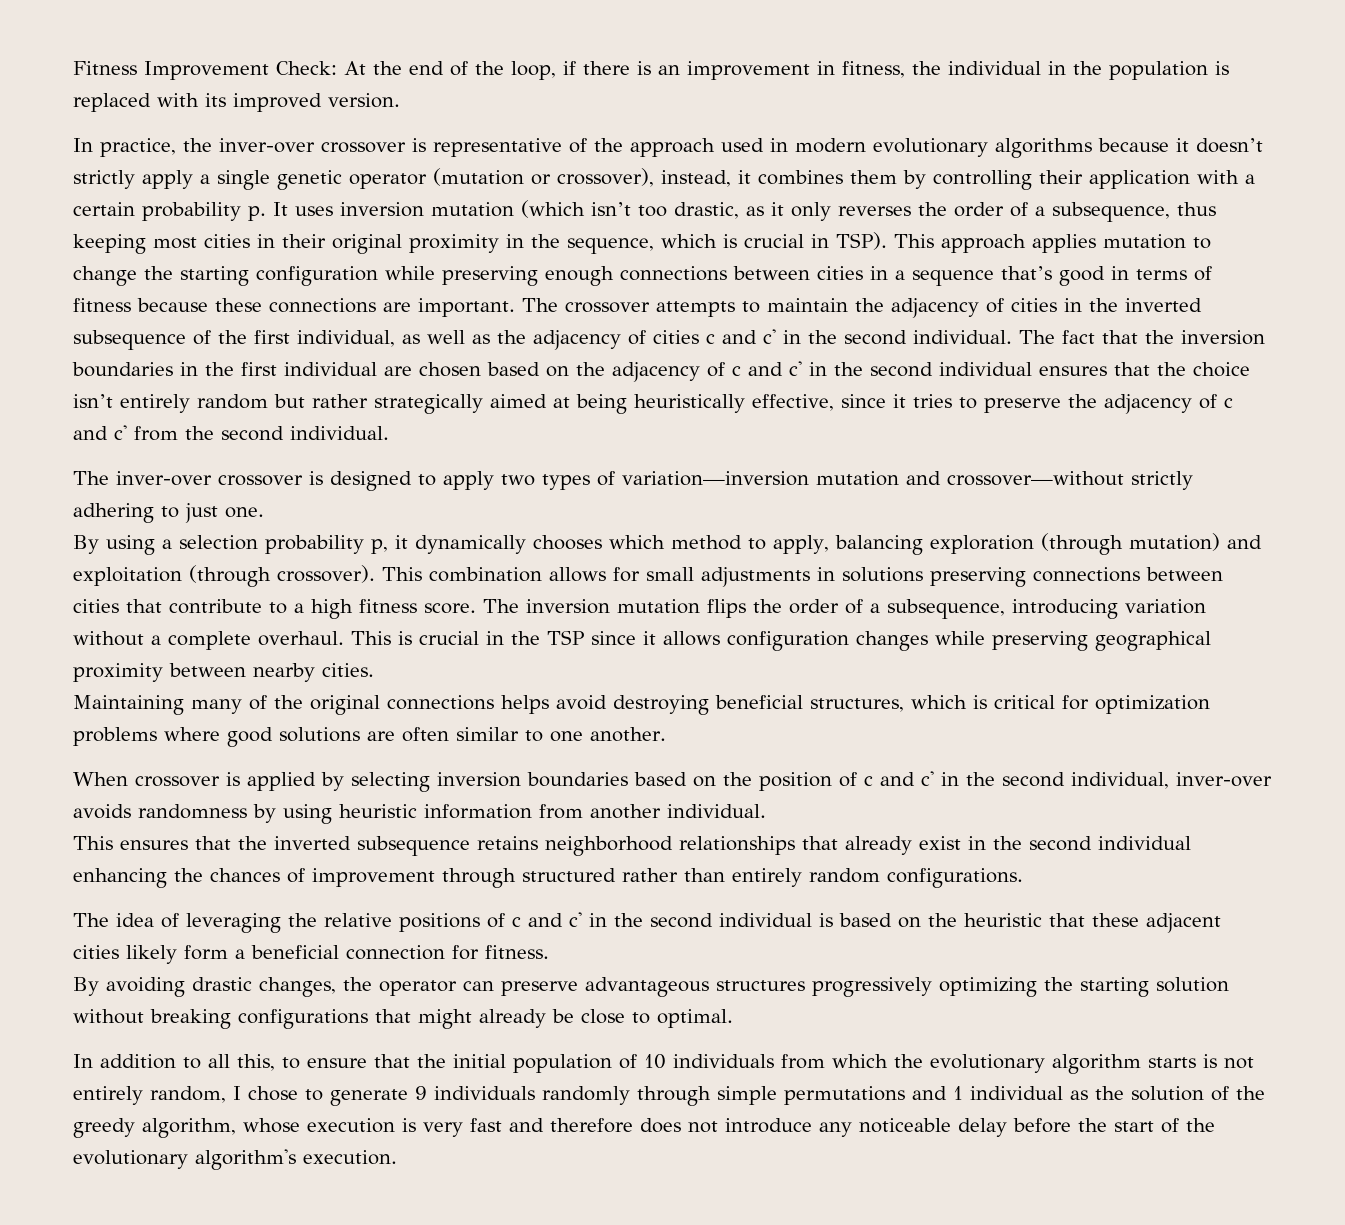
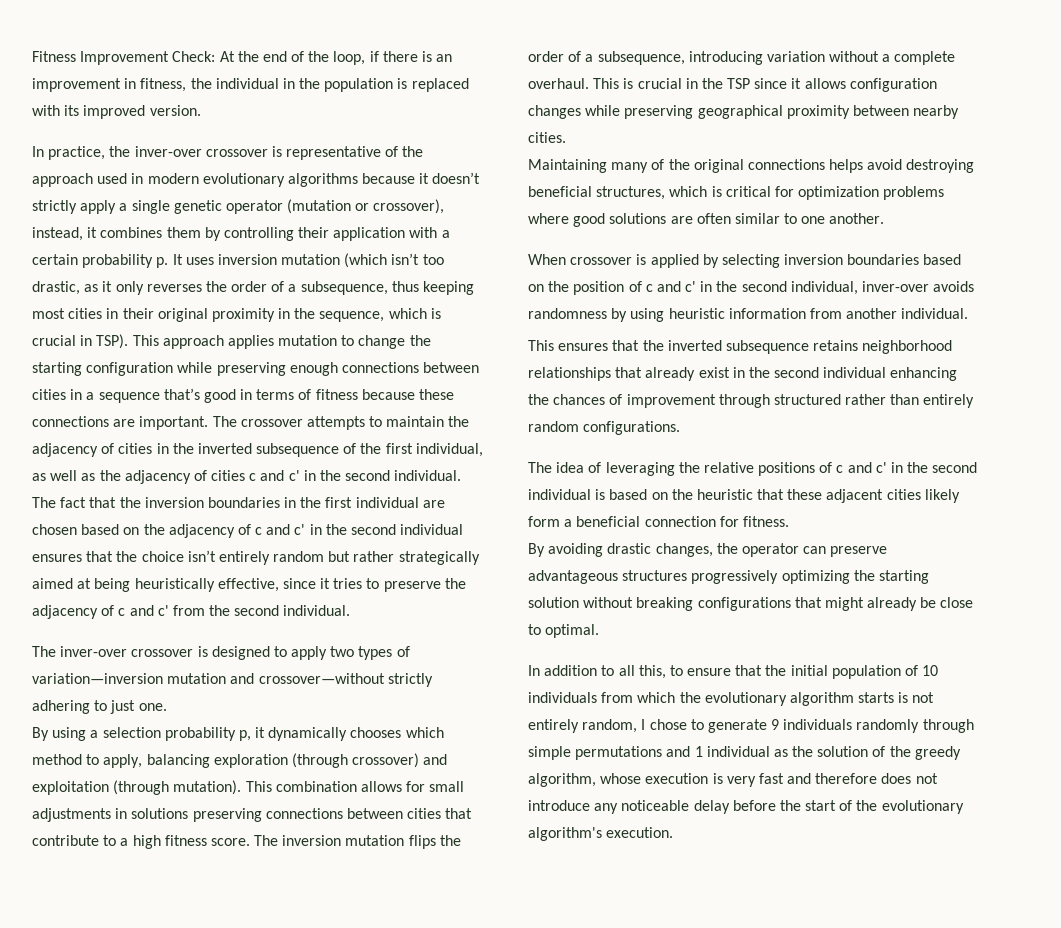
[1128,533,1220,551] mutation) -> [352,753,420,768] crossover)
[277,565,375,583] crossover). -> [173,780,242,795] mutation).

